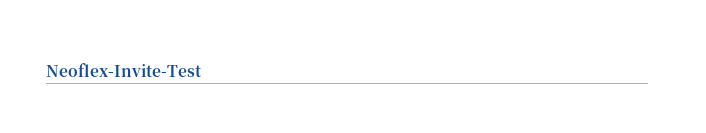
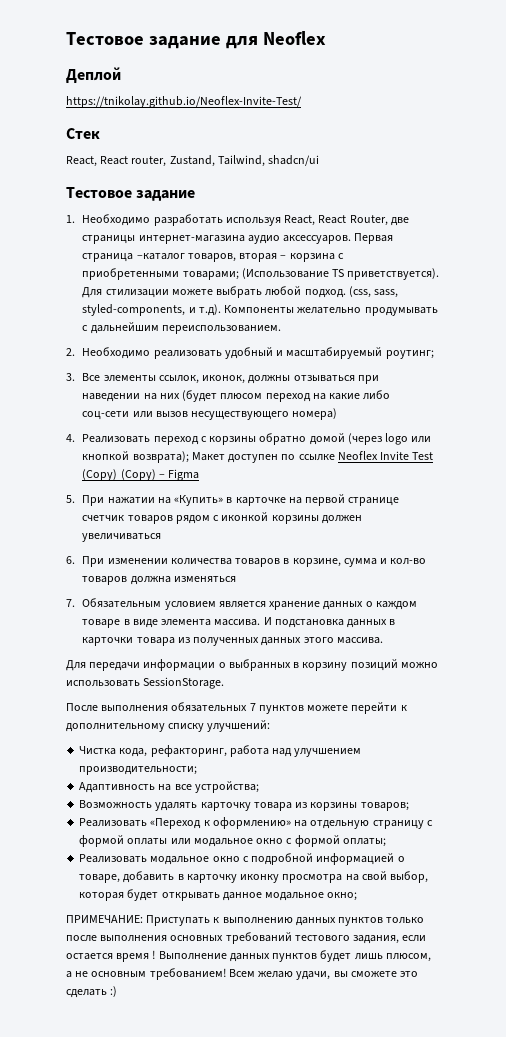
[46,63,202,77] Neoflex-Invite-Test -> [66,31,326,49] [66,67,121,84] [66,96,302,108] [66,128,100,139] [66,155,320,167] [66,187,196,201] [66,214,409,226] [82,233,394,244] [82,253,344,262] [82,268,440,280] [82,286,399,298] [82,304,438,316] [82,322,281,334] [66,347,434,359] [66,373,379,384] [82,390,391,402] [82,408,338,420] [66,433,432,445] [82,451,434,463] [82,469,200,481] [66,494,400,506] [82,512,362,524] [82,533,162,542] [66,556,427,567] [82,576,236,585] [66,598,417,610] [82,617,396,628] [82,637,383,646] [66,659,438,671] [66,677,225,689] [66,702,407,714] [66,720,271,732] [79,745,362,757] [79,766,198,775] [79,781,259,793] [79,800,409,811] [79,817,433,829] [79,835,386,847] [79,853,405,865] [79,871,429,883] [79,889,358,901] [66,915,425,926] [66,932,427,944] [66,950,431,962] [66,968,419,980] [66,986,118,998] Тестовое задание для Neoflex // Деплой // https://tnikolay.github.io/Neoflex-Invite-Test/ // Стек // React, React router, Zustand, Tailwind, shadcn/ui // Тестовое задание // 1. Необходимо разработать используя React, React Router, две страницы интернет-магазина аудио аксессуаров. Первая страница –каталог товаров, вторая – корзина с приобретенными товарами; (Использование TS приветствуется). Для стилизации можете выбрать любой подход. (css, sass, styled-components, и т.д). Компоненты желательно продумывать с дальнейшим переиспользованием. // 2. Необходимо реализовать удобный и масштабируемый роутинг; // 3. Все элементы ссылок, иконок, должны отзываться при наведении на них (будет плюсом переход на какие либо соц-сети или вызов несуществующего номера) // 4. Реализовать переход с корзины обратно домой (через logo или кнопкой возврата); Макет доступен по ссылке Neoflex Invite Test (Copy) (Copy) – Figma // 5. При нажатии на «Купить» в карточке на первой странице счетчик товаров рядом с иконкой корзины должен увеличиваться // 6. При изменении количества товаров в корзине, сумма и кол-во товаров должна изменяться // 7. Обязательным условием является хранение данных о каждом товаре в виде элемента массива. И подстановка данных в карточки товара из полученных данных этого массива. // Для передачи информации о выбранных в корзину позиций можно использовать SessionStorage. // После выполнения обязательных 7 пунктов можете перейти к дополнительному списку улучшений: // Чистка кода, рефакторинг, работа над улучшением производительности; // Адаптивность на все устройства; // Возможность удалять карточку товара из корзины товаров; // Реализовать «Переход к оформлению» на отдельную страницу с формой оплаты или модальное окно с формой оплаты; // Реализовать модальное окно с подробной информацией о товаре, добавить в карточку иконку просмотра на свой выбор, которая будет открывать данное модальное окно; // ПРИМЕЧАНИЕ: Приступать к выполнению данных пунктов только после выполнения основных требований тестового задания, если остается время ! Выполнение данных пунктов будет лишь плюсом, а не основным требованием! Всем желаю удачи, вы сможете это сделать :)

